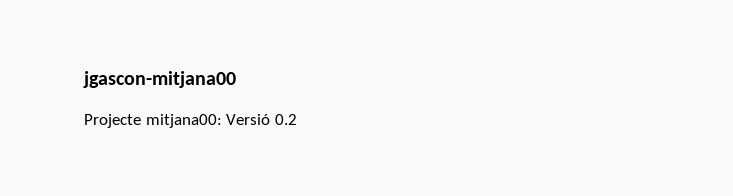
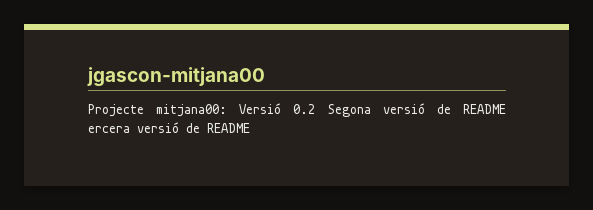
(297, 119) none -> [327,103,507,117] [88,122,250,133] Segona versió de README ercera versió de README

